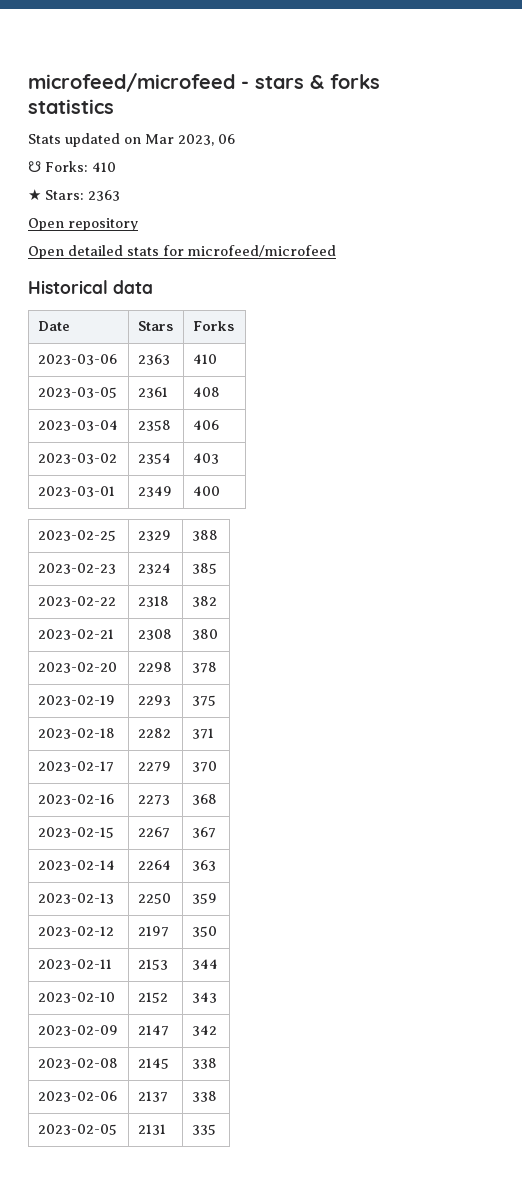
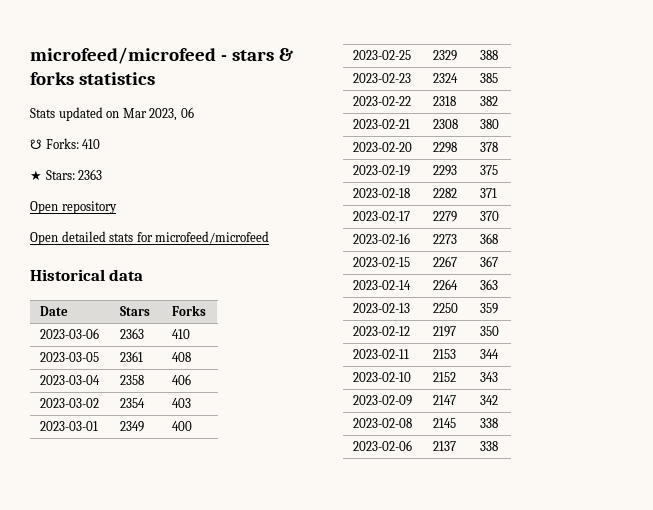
[37,1124,117,1135] [137,1124,166,1135] [191,1124,216,1135] // 2023-02-05 | 2131 | 335 -> (499, 446) none

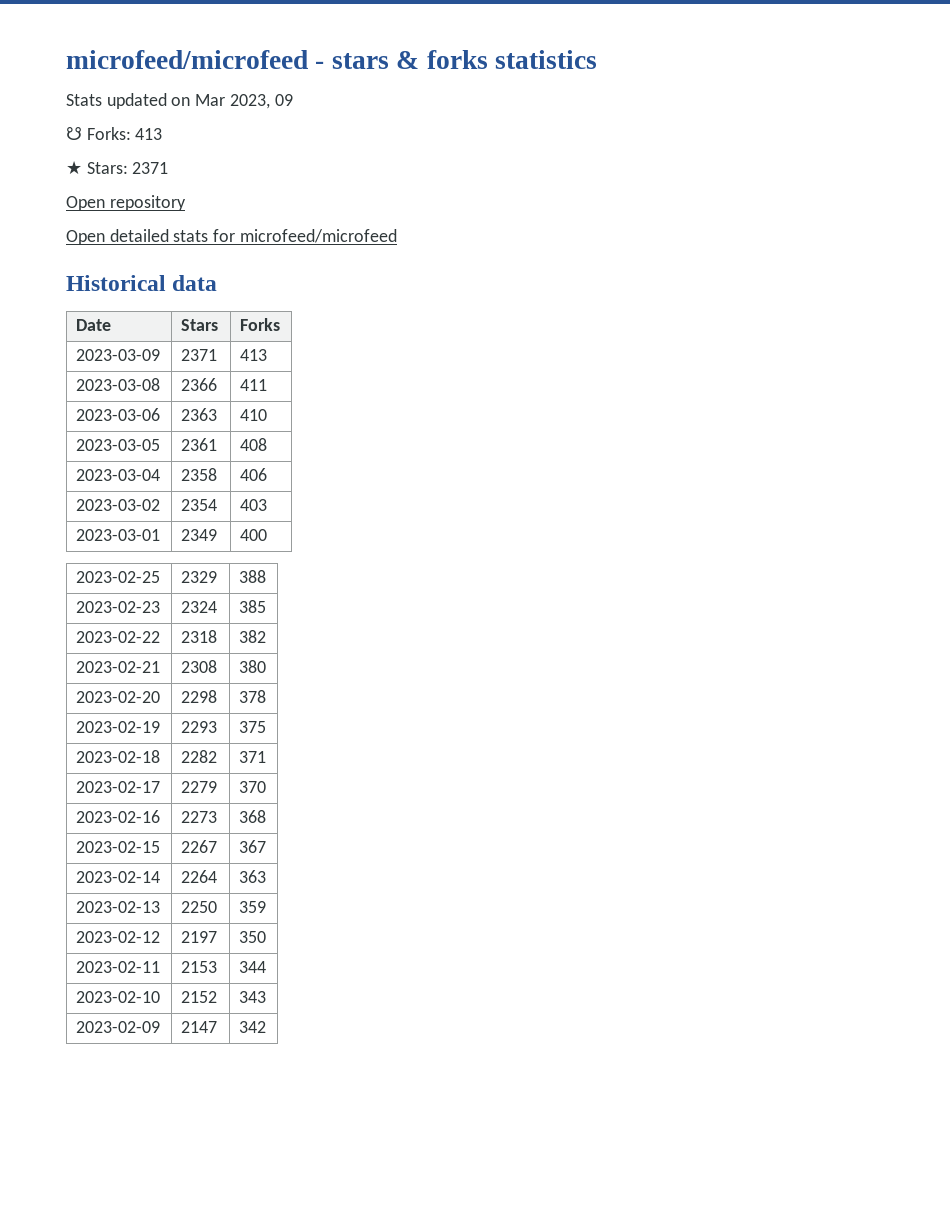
[180,107,194,118] 06 -> [274,94,293,106] 09
[82,139,101,149] 410 -> [135,128,163,140] 413
[78,169,103,180] 2363 -> [132,162,169,174] 2371
(207, 310) none -> [76,349,161,361] [181,349,218,361] [240,349,268,361] [76,378,161,391] [181,378,218,391] [240,379,268,391] // 2023-03-09 | 2371 | 413 // 2023-03-08 | 2366 | 411
[353,418,413,428] [433,418,457,428] [480,418,499,428] [353,440,413,451] [433,441,457,451] [480,441,499,451] // 2023-02-08 | 2145 | 338 // 2023-02-06 | 2137 | 338 -> (267, 1027) none

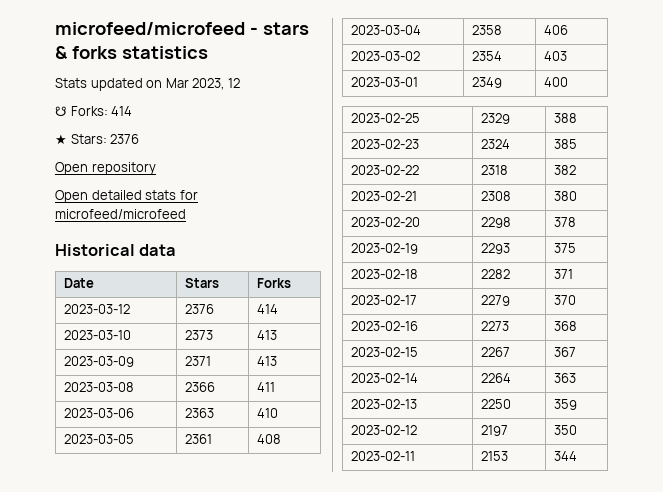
[274,94,293,106] 09 -> [227,78,240,88] 12
[135,128,163,140] 413 -> [111,106,133,116] 414
[132,162,169,174] 2371 -> [110,134,140,144] 2376
(281, 324) none -> [63,304,130,314] [184,304,214,314] [256,304,278,314] [63,330,131,340] [184,330,213,340] [256,330,277,340] // 2023-03-12 | 2376 | 414 // 2023-03-10 | 2373 | 413
[76,991,161,1003] [181,991,218,1003] [239,991,267,1003] [76,1021,161,1033] [181,1021,218,1033] [239,1021,267,1033] // 2023-02-10 | 2152 | 343 // 2023-02-09 | 2147 | 342 -> (577, 456) none

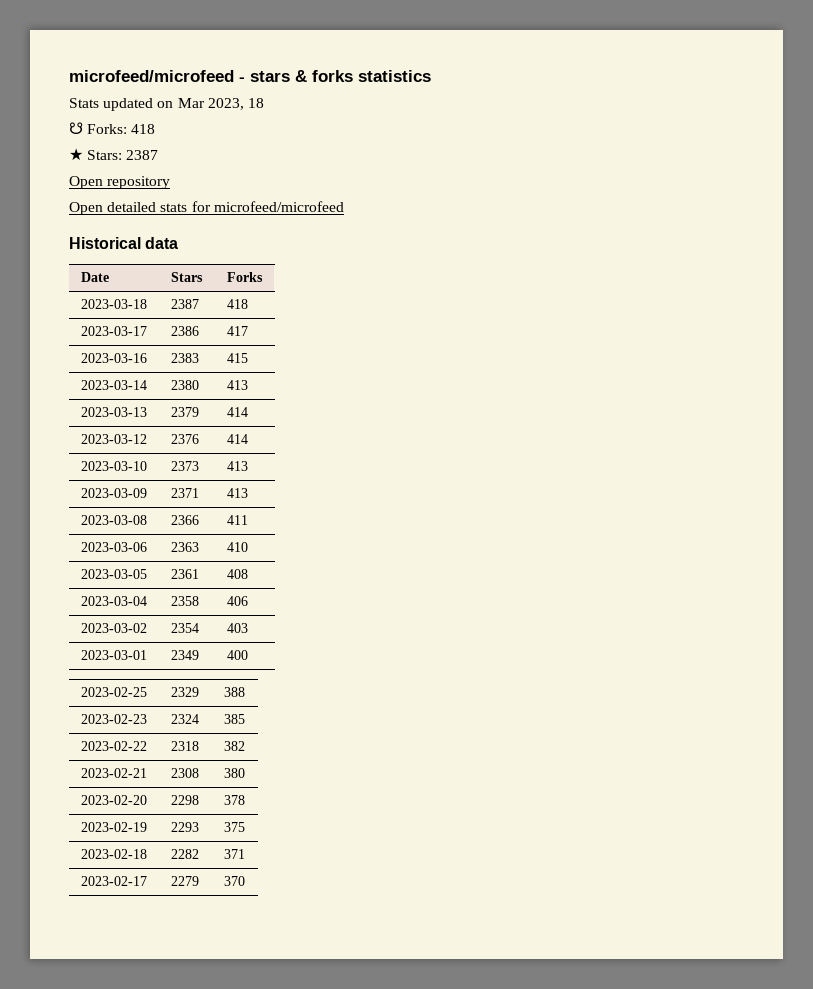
[227,78,240,88] 12 -> [247,98,264,108] 18
[111,106,133,116] 414 -> [131,124,156,134] 418
[110,134,140,144] 2376 -> [126,150,159,160] 2387
(291, 283) none -> [80,299,147,309] [170,299,199,309] [226,299,248,309] [80,326,147,336] [170,326,199,336] [226,326,248,336] [80,353,147,363] [170,353,199,363] [226,353,248,363] [80,380,147,390] [170,380,199,390] [226,380,248,390] [80,407,147,417] [170,407,199,417] [226,407,248,417] // 2023-03-18 | 2387 | 418 // 2023-03-17 | 2386 | 417 // 2023-03-16 | 2383 | 415 // 2023-03-14 | 2380 | 413 // 2023-03-13 | 2379 | 414
[350,321,418,331] [480,321,509,331] [553,321,577,331] [350,347,418,357] [480,347,510,357] [553,347,576,357] [350,373,418,383] [480,373,511,383] [553,373,576,383] [350,399,417,409] [480,399,511,409] [553,399,577,410] [350,425,417,435] [480,425,508,436] [553,425,577,435] [350,451,415,461] [480,451,508,461] [553,451,577,461] // 2023-02-16 | 2273 | 368 // 2023-02-15 | 2267 | 367 // 2023-02-14 | 2264 | 363 // 2023-02-13 | 2250 | 359 // 2023-02-12 | 2197 | 350 // 2023-02-11 | 2153 | 344 -> (245, 881) none

